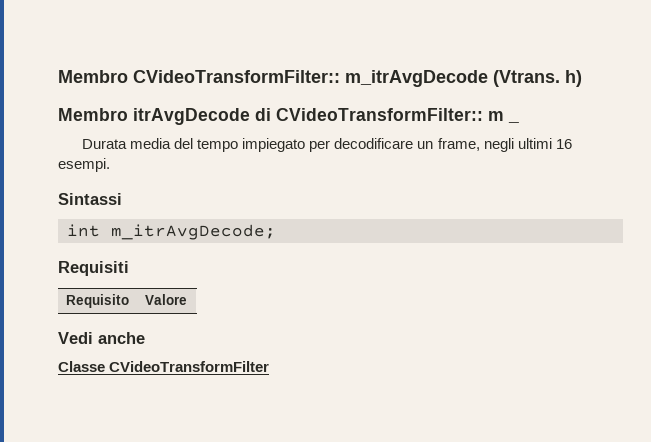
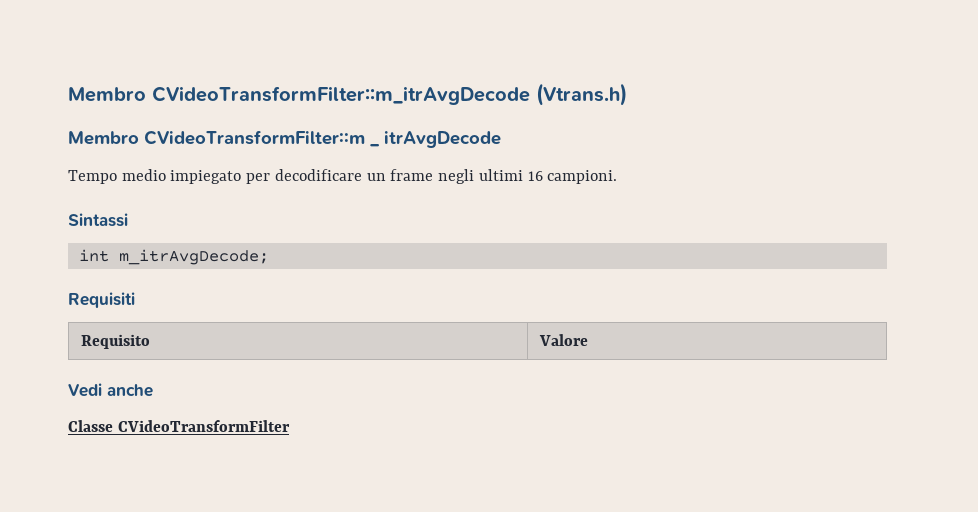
[58,70,582,87] [58,108,128,121] Membro CVideoTransformFilter:: m_itrAvgDecode (Vtrans. h) // Membro -> [68,83,627,106] [68,130,380,147] Membro CVideoTransformFilter::m_itrAvgDecode (Vtrans.h) // Membro CVideoTransformFilter::m _
[255,108,504,121] [508,121,519,123] [82,138,239,152] di CVideoTransformFilter:: m _ // Durata media del tempo -> [68,169,166,184] // Tempo medio
[437,138,480,151] frame, -> [390,169,434,181] frame
[58,158,110,172] esempi. -> [547,170,618,184] campioni.

